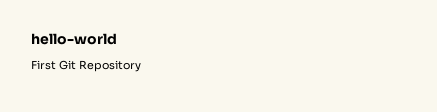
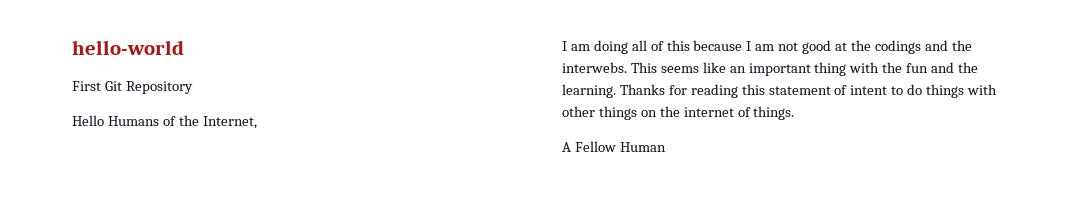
(141, 66) none -> [72,115,257,129] [562,40,972,54] [562,62,979,76] [562,84,998,98] [562,106,795,120] [562,141,666,152] // Hello Humans of the Internet, // I am doing all of this because I am not good at the codings and the interwebs. This seems like an important thing with the fun and the learning. Thanks for reading this statement of intent to do things with other things on the internet of things. // A Fellow Human

